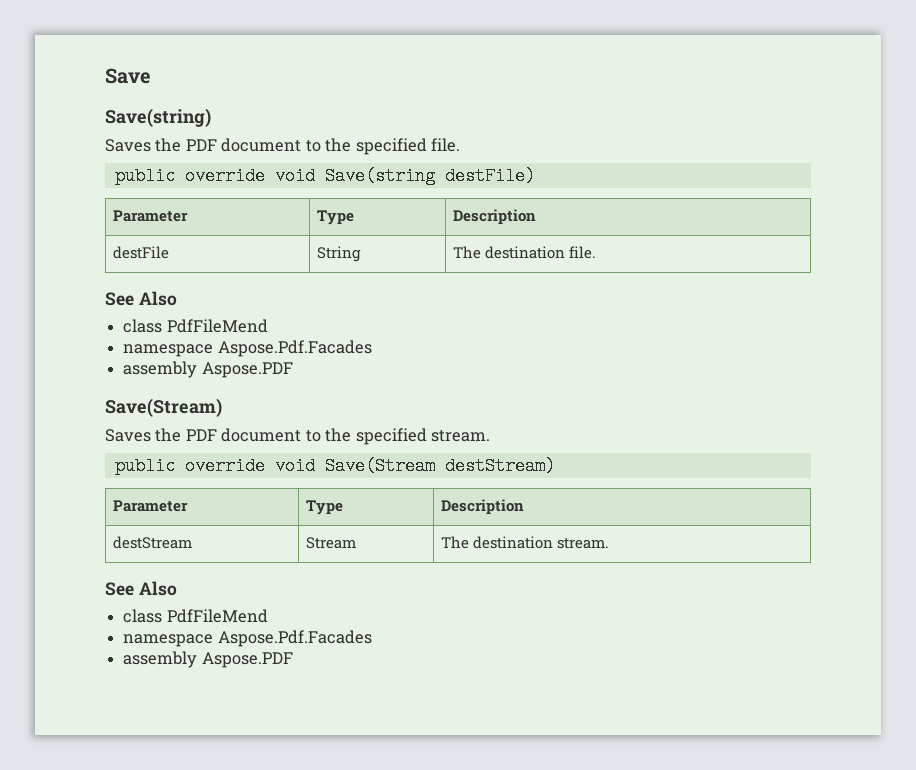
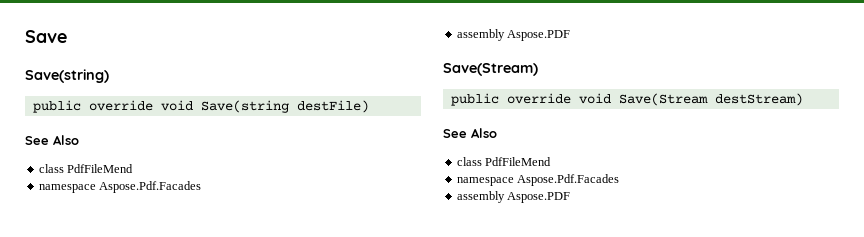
[105,138,461,155] // Saves the PDF document to the specified file. -> (109, 76) none
[113,210,189,222] [317,210,355,225] [453,209,537,225] [113,246,170,259] [317,246,362,262] [453,246,597,259] // Parameter | Type | Description // destFile | String | The destination file. -> (369, 106) none
[105,428,491,445] // Saves the PDF document to the specified stream. -> (538, 69) none
[113,500,189,512] [306,500,344,515] [441,499,525,515] [113,536,193,549] [306,537,357,549] [441,536,610,549] // Parameter | Type | Description // destStream | Stream | The destination stream. -> (803, 99) none

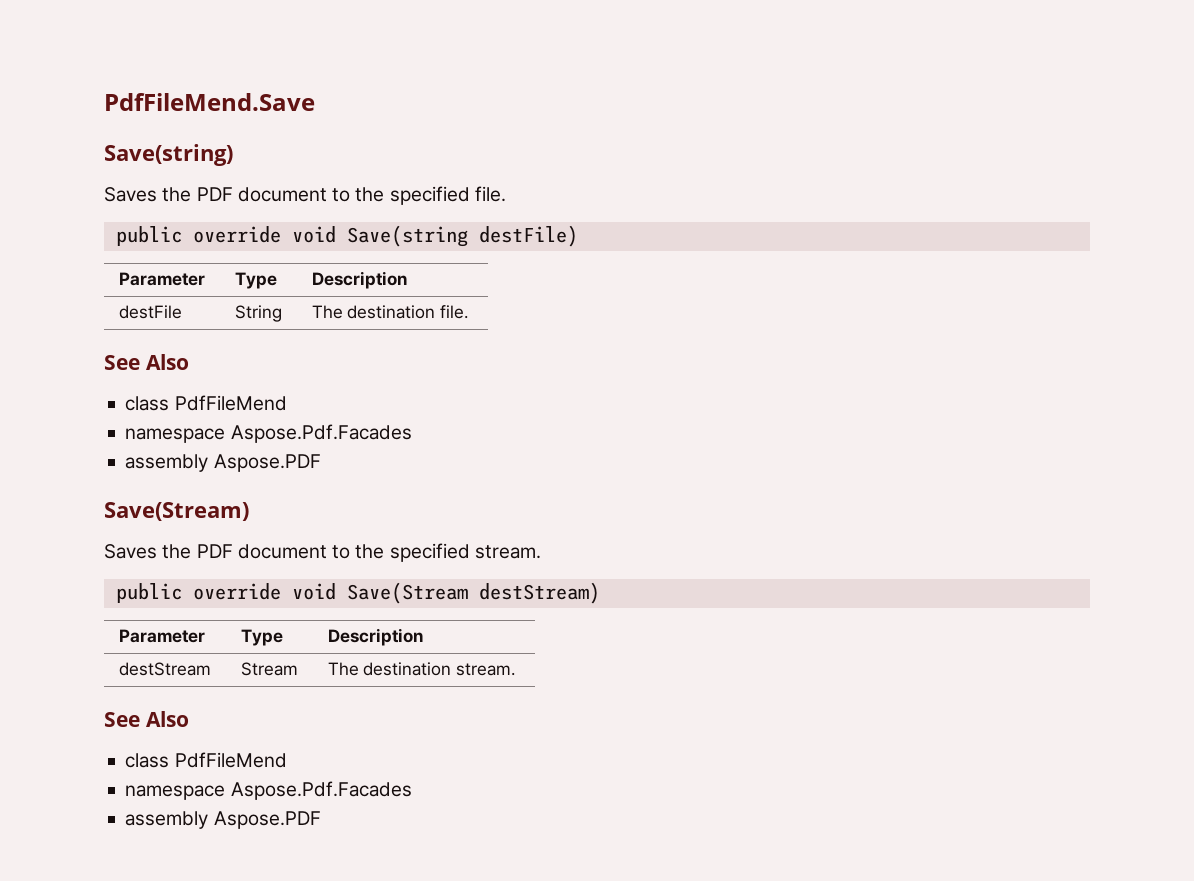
[25,30,67,43] Save -> [104,93,315,111] PdfFileMend.Save
(109, 76) none -> [104,186,506,205] // Saves the PDF document to the specified file.
(369, 106) none -> [118,272,205,286] [234,272,277,289] [311,271,407,289] [118,305,182,319] [234,305,282,322] [311,305,469,319] // Parameter | Type | Description // destFile | String | The destination file.
(538, 69) none -> [104,543,541,562] // Saves the PDF document to the specified stream.
(803, 99) none -> [118,629,205,643] [240,629,283,646] [327,628,423,646] [118,662,211,676] [240,662,298,676] [327,662,516,676] // Parameter | Type | Description // destStream | Stream | The destination stream.

